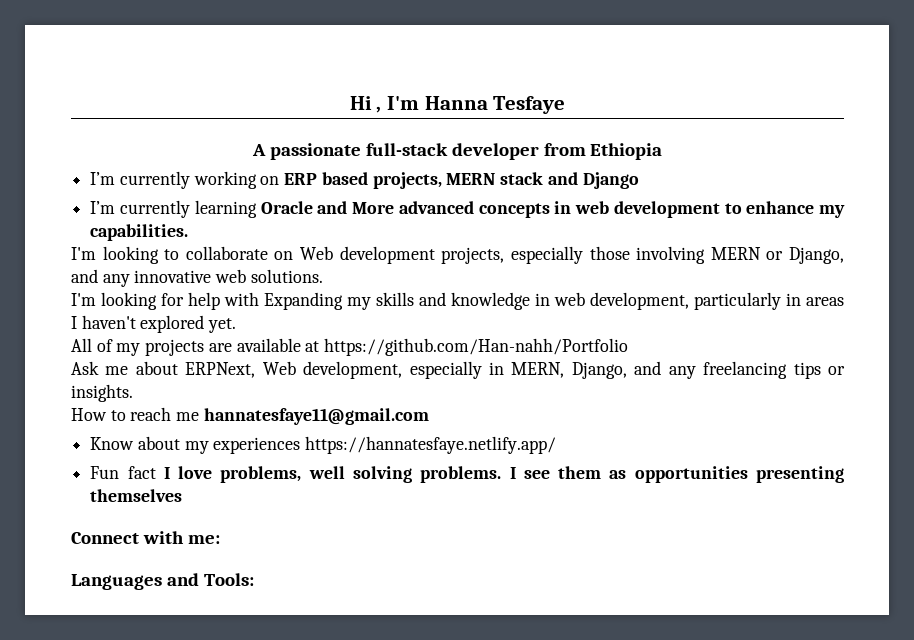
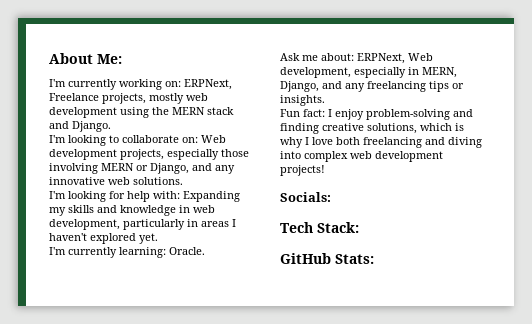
[349,96,566,114] [251,143,663,160] [90,171,639,189] [90,200,845,218] [90,224,189,241] Hi , I'm Hanna Tesfaye // A passionate full-stack developer from Ethiopia // I’m currently working on ERP based projects, MERN stack and Django // I’m currently learning Oracle and More advanced concepts in web development to enhance my capabilities. -> [49,53,122,64] [49,79,232,90] [49,93,208,104] [49,107,234,118] [49,121,111,132] About Me: // I'm currently working on: ERPNext, Freelance projects, mostly web development using the MERN stack and Django.
[274,251,294,260] on -> [182,137,198,143] on:
[224,292,259,306] with -> [153,191,180,199] with:
[71,338,629,356] All of my projects are available at https://github.com/Han-nahh/Portfolio -> [49,247,205,258] I'm currently learning: Oracle.
[135,361,178,375] about -> [321,53,354,61] about:
[71,407,429,425] [90,436,557,454] [90,466,845,483] [90,489,183,502] [71,531,220,544] [71,573,254,590] How to reach me hannatesfaye11@gmail.com // Know about my experiences https://hannatesfaye.netlify.app/ // Fun fact I love problems, well solving problems. I see them as opportunities presenting themselves // Connect with me: // Languages and Tools: -> [280,109,473,120] [280,123,464,134] [280,137,482,148] [280,151,443,162] [280,165,325,176] [280,192,331,202] [280,222,359,233] [280,253,374,264] Fun fact: I enjoy problem-solving and finding creative solutions, which is why I love both freelancing and diving into complex web development projects! // Socials: // Tech Stack: // GitHub Stats:

